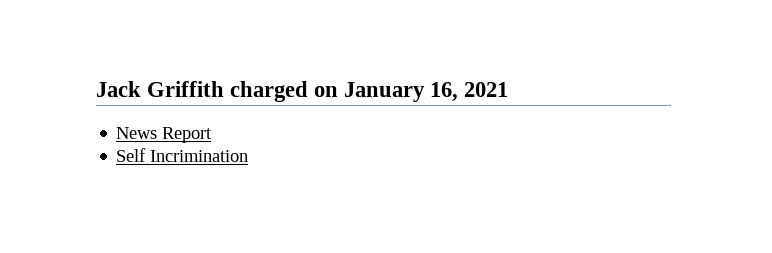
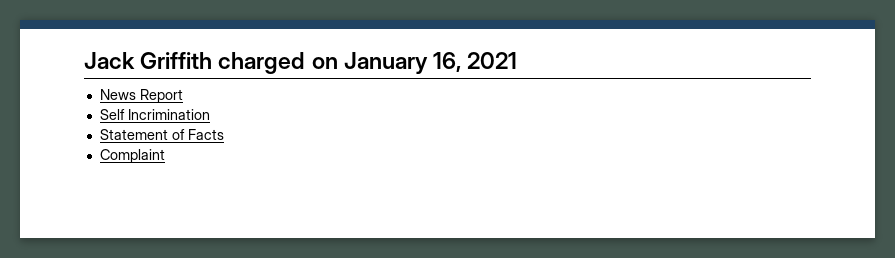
(249, 156) none -> [99,129,224,140] [99,149,165,163] // Statement of Facts // Complaint

